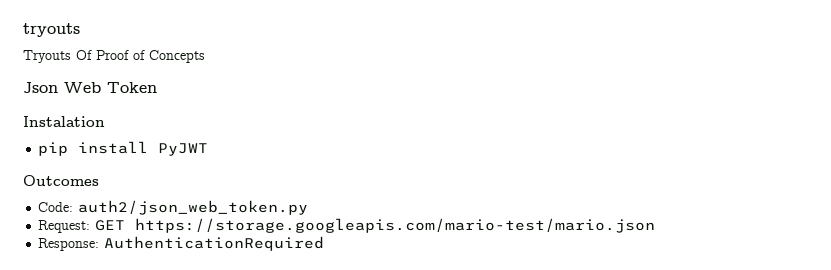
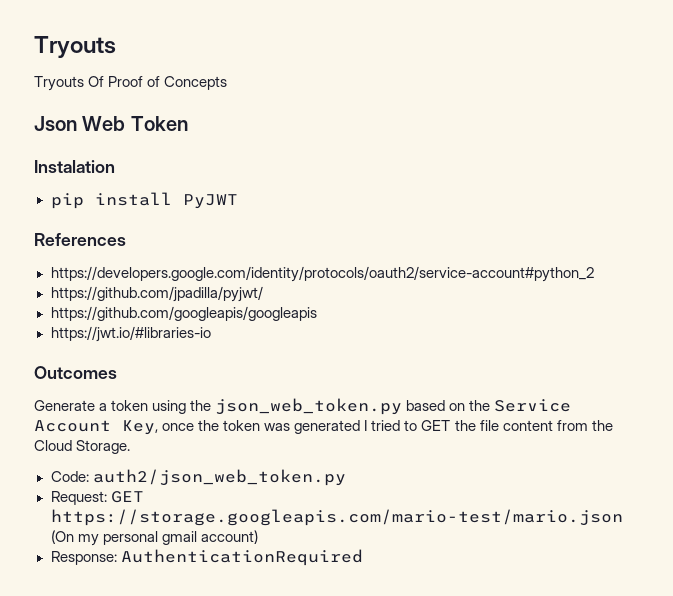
[23,23,80,37] tryouts -> [34,36,116,58] Tryouts
[23,175,99,186] Outcomes -> [34,233,126,246] [50,266,594,282] [50,286,263,302] [50,306,317,321] [50,326,211,342] [34,366,117,379] [34,398,572,415] [34,420,613,435] [34,440,131,454] References // https://developers.google.com/identity/protocols/oauth2/service-account#python_2 // https://github.com/jpadilla/pyjwt/ // https://github.com/googleapis/googleapis // https://jwt.io/#libraries-io // Outcomes // Generate a token using the json_web_token.py based on the Service Account Key, once the token was generated I tried to GET the file content from the Cloud Storage.
(656, 225) none -> [50,530,258,546] (On my personal gmail account)

